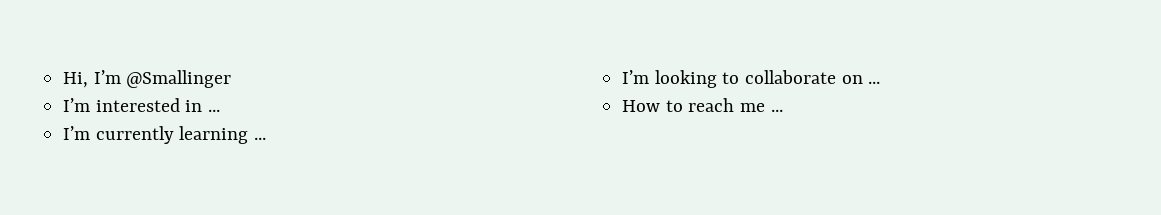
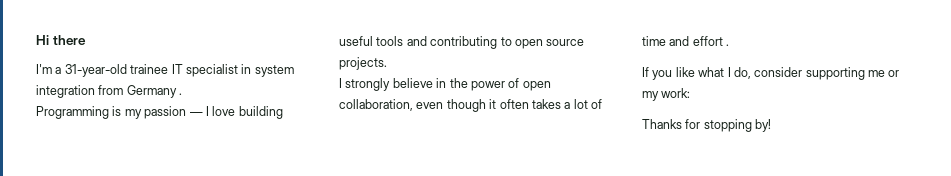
[63,70,232,88] [63,98,221,112] [63,126,267,144] [622,70,881,88] [622,98,783,112] Hi, I’m @Smallinger // I’m interested in ... // I’m currently learning ... // I’m looking to collaborate on ... // How to reach me ... -> [36,35,86,45] [36,64,294,77] [36,85,183,98] [36,106,283,119] [339,36,585,49] [339,57,387,70] [339,78,551,91] [339,99,602,112] [642,36,730,46] [642,67,900,80] [642,88,691,101] [642,119,772,132] Hi there // I'm a 31-year-old trainee IT specialist in system integration from Germany . // Programming is my passion — I love building useful tools and contributing to open source projects. // I strongly believe in the power of open collaboration, even though it often takes a lot of time and effort . // If you like what I do, consider supporting me or my work: // Thanks for stopping by!

